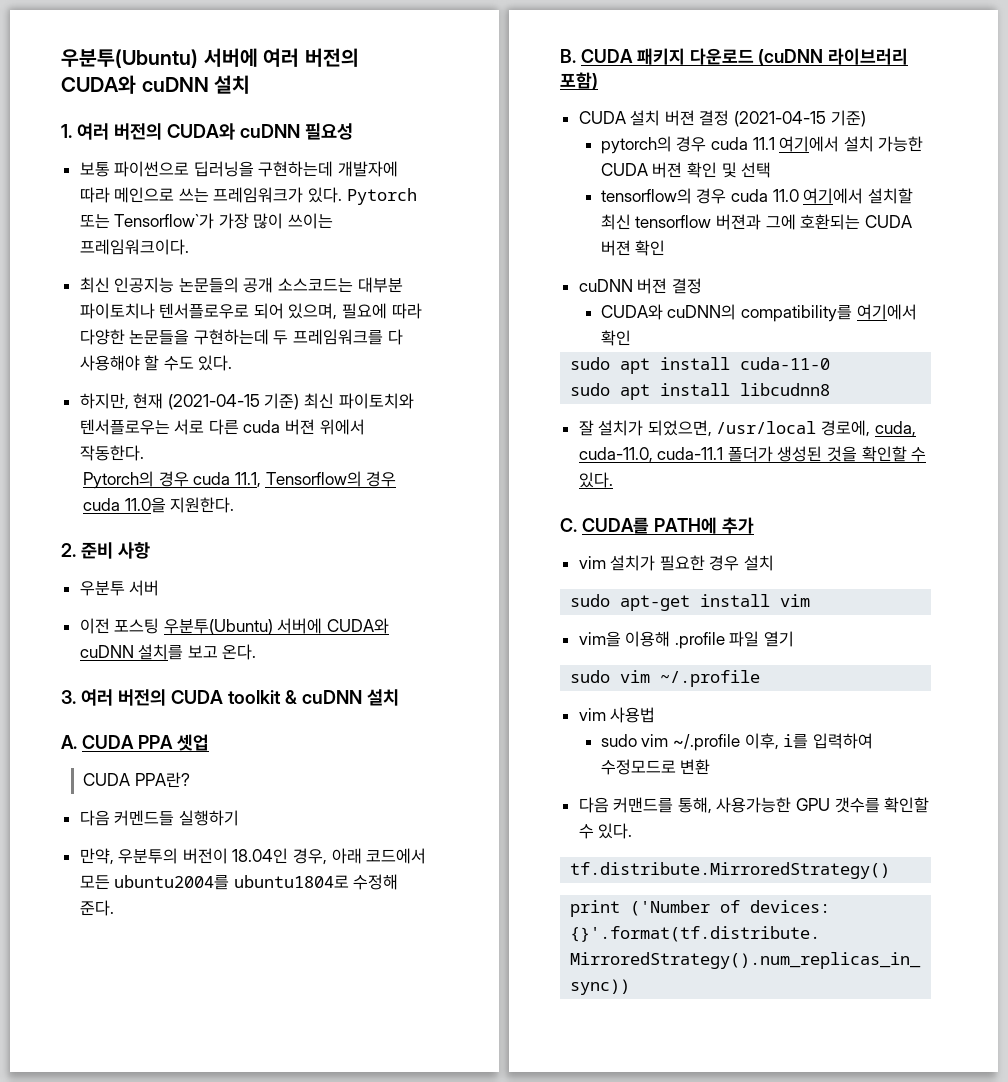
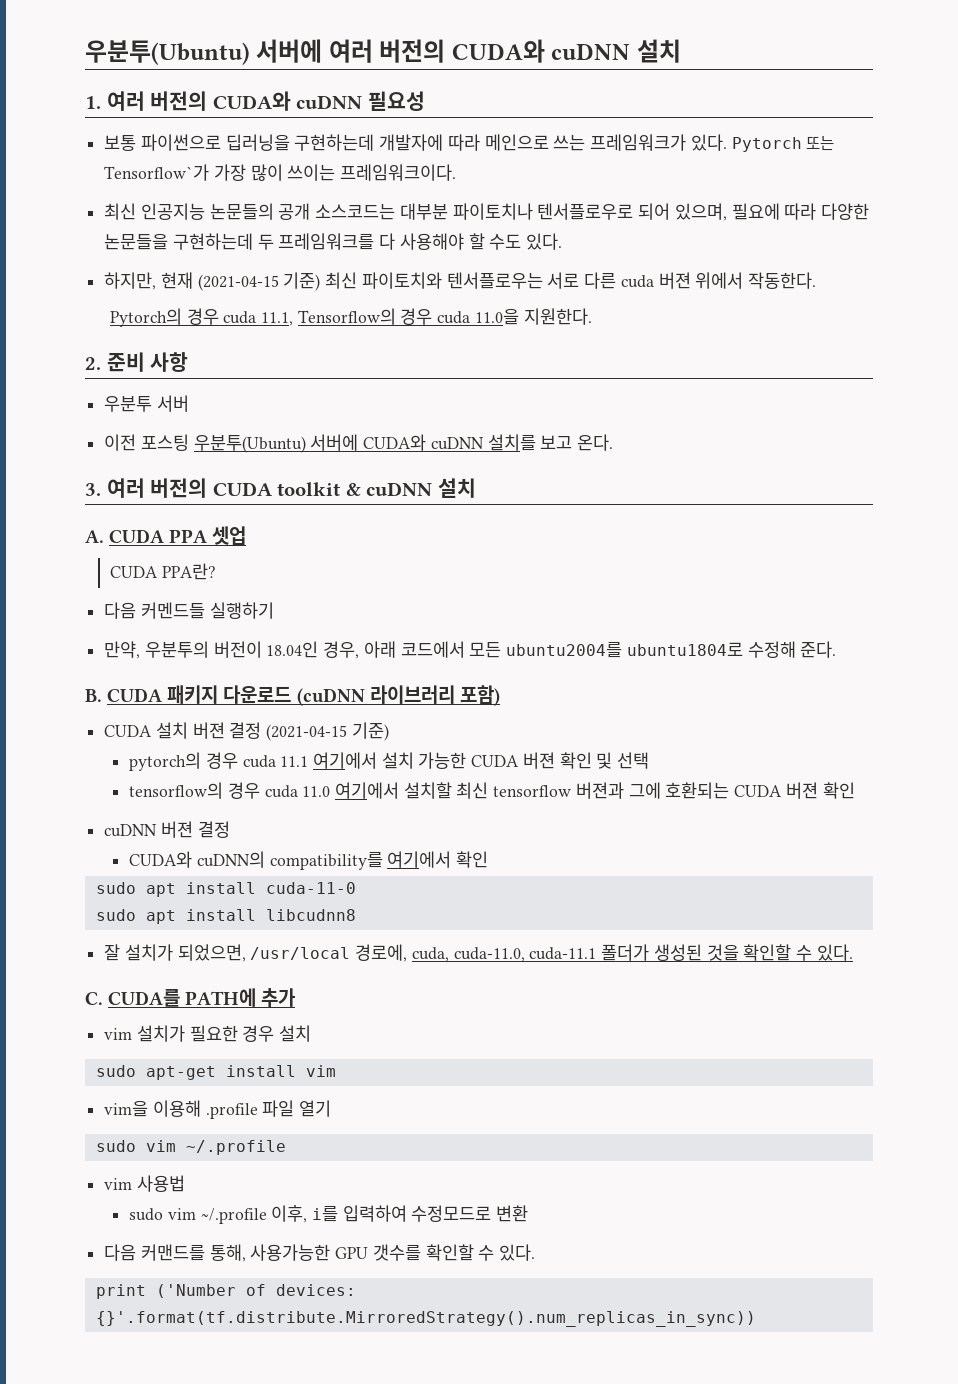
[570,862,891,879] // tf.distribute.MirroredStrategy() -> (536, 1252) none

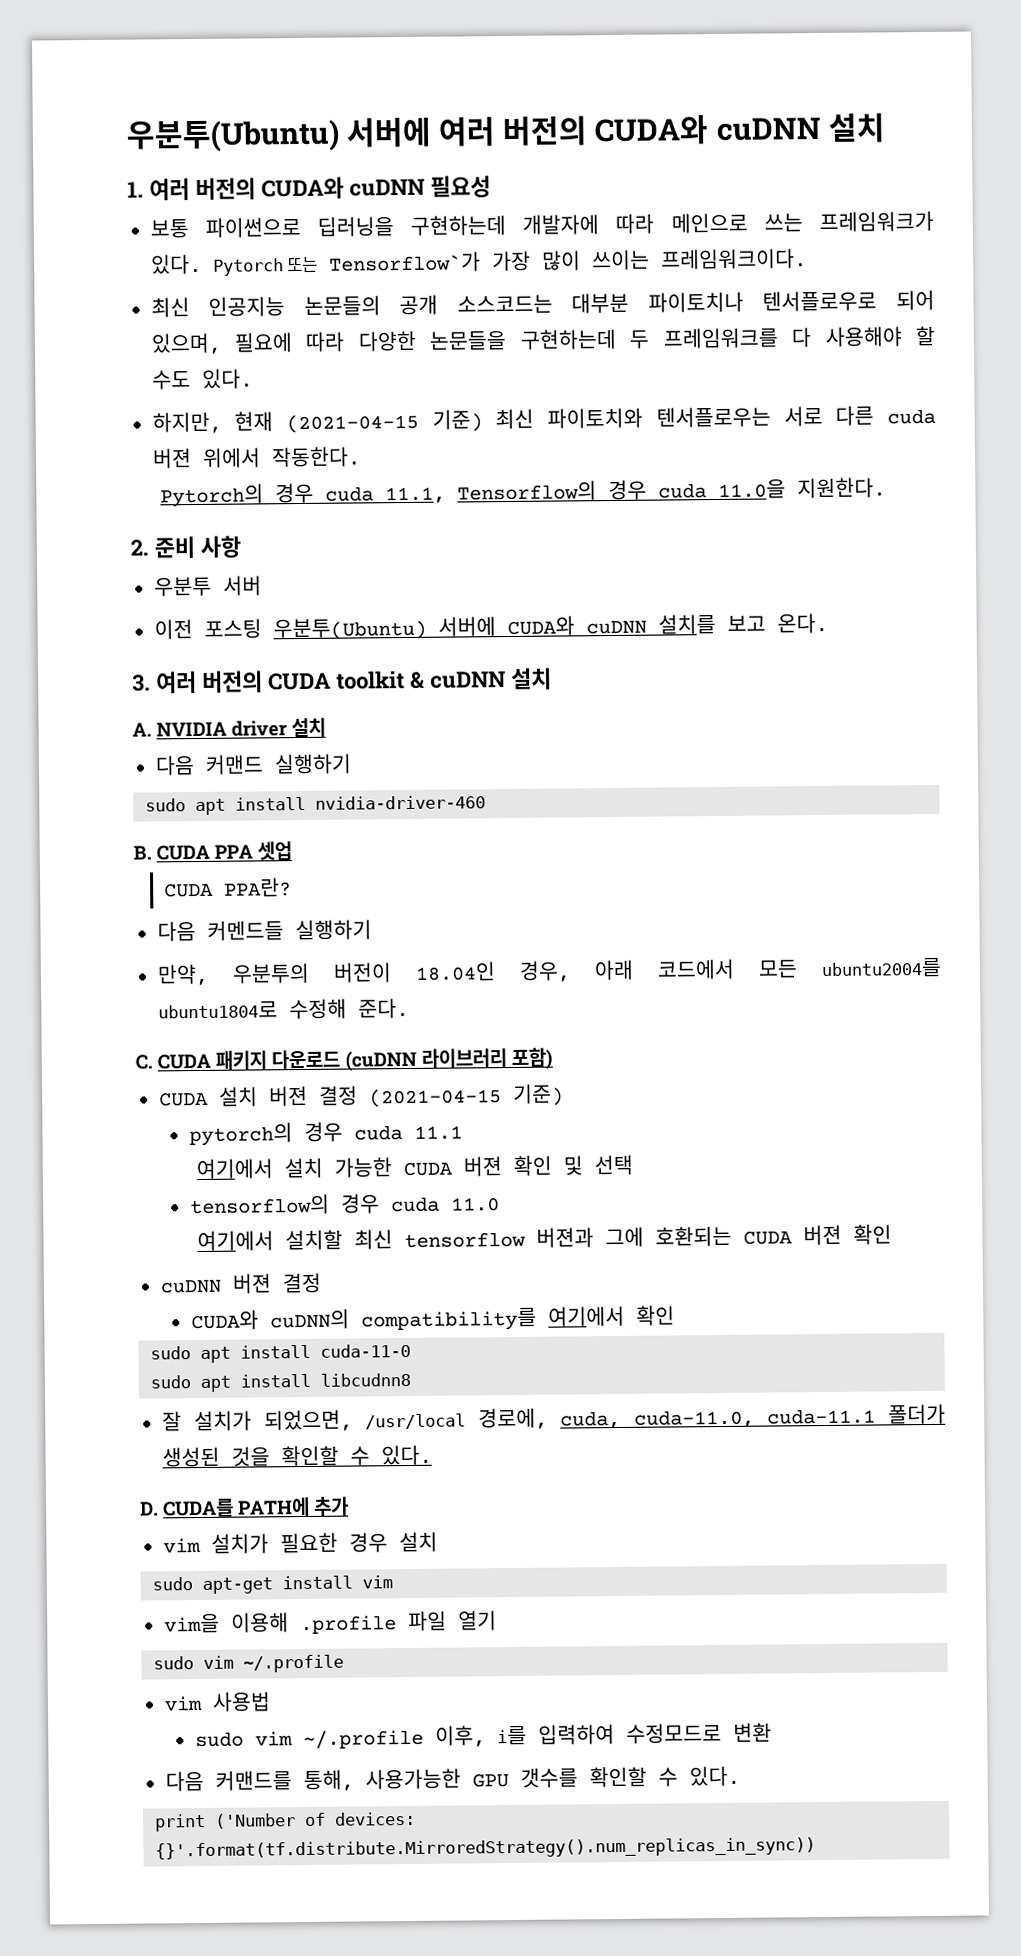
(104, 536) none -> [156,717,327,738] [154,753,352,776] [145,795,487,816] [133,845,152,860] NVIDIA driver 설치 // 다음 커맨드 실행하기 // sudo apt install nvidia-driver-460 // B.
[85,689,102,702] B. -> [135,1054,153,1070] C.
(309, 761) none -> (463, 1132) //
(331, 791) none -> (500, 1204) //
[85,992,103,1005] C. -> [140,1501,159,1516] D.

